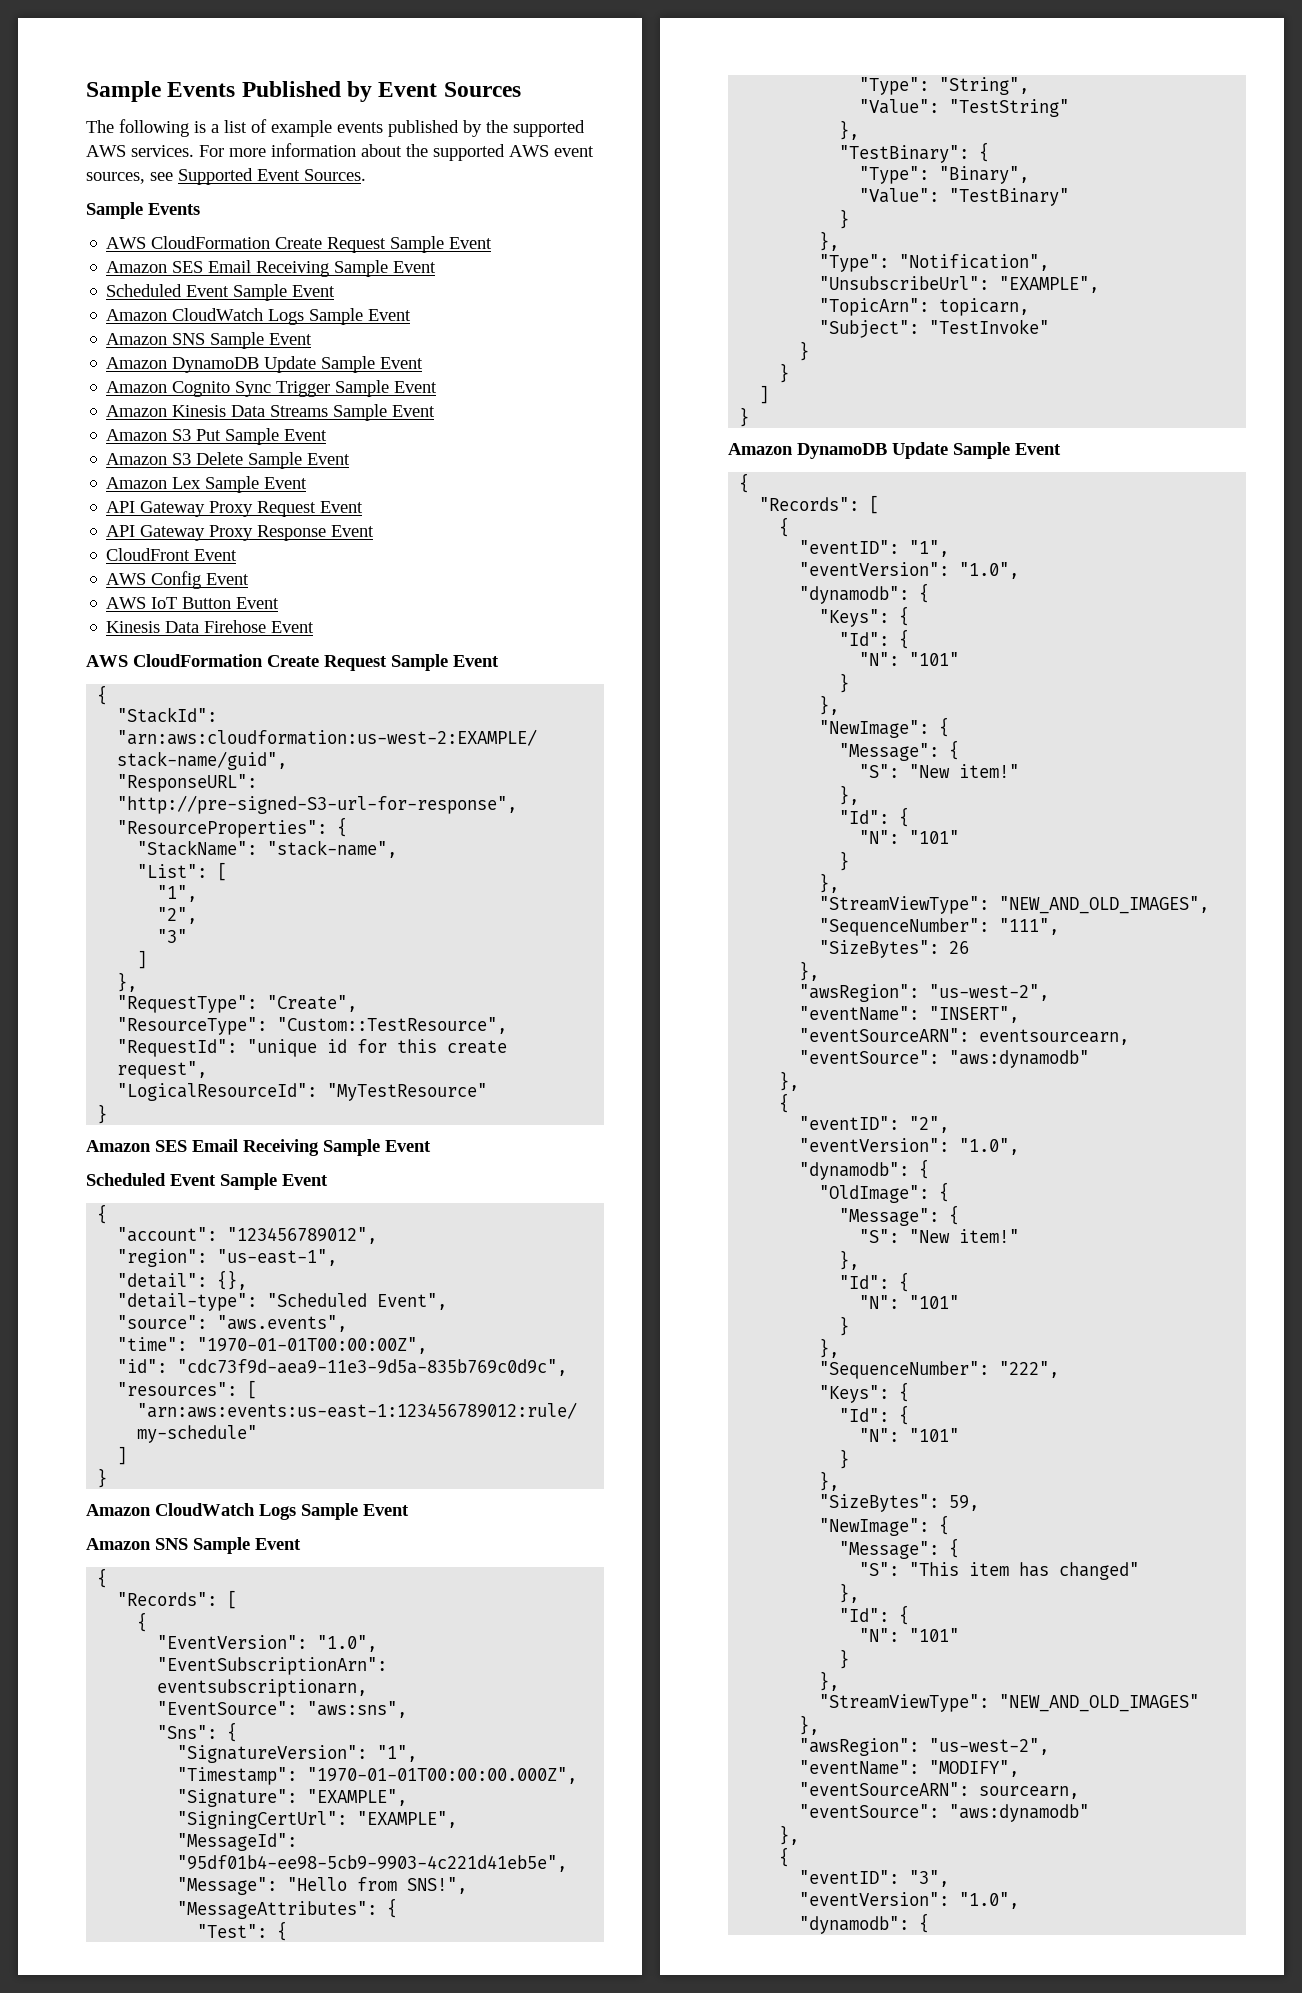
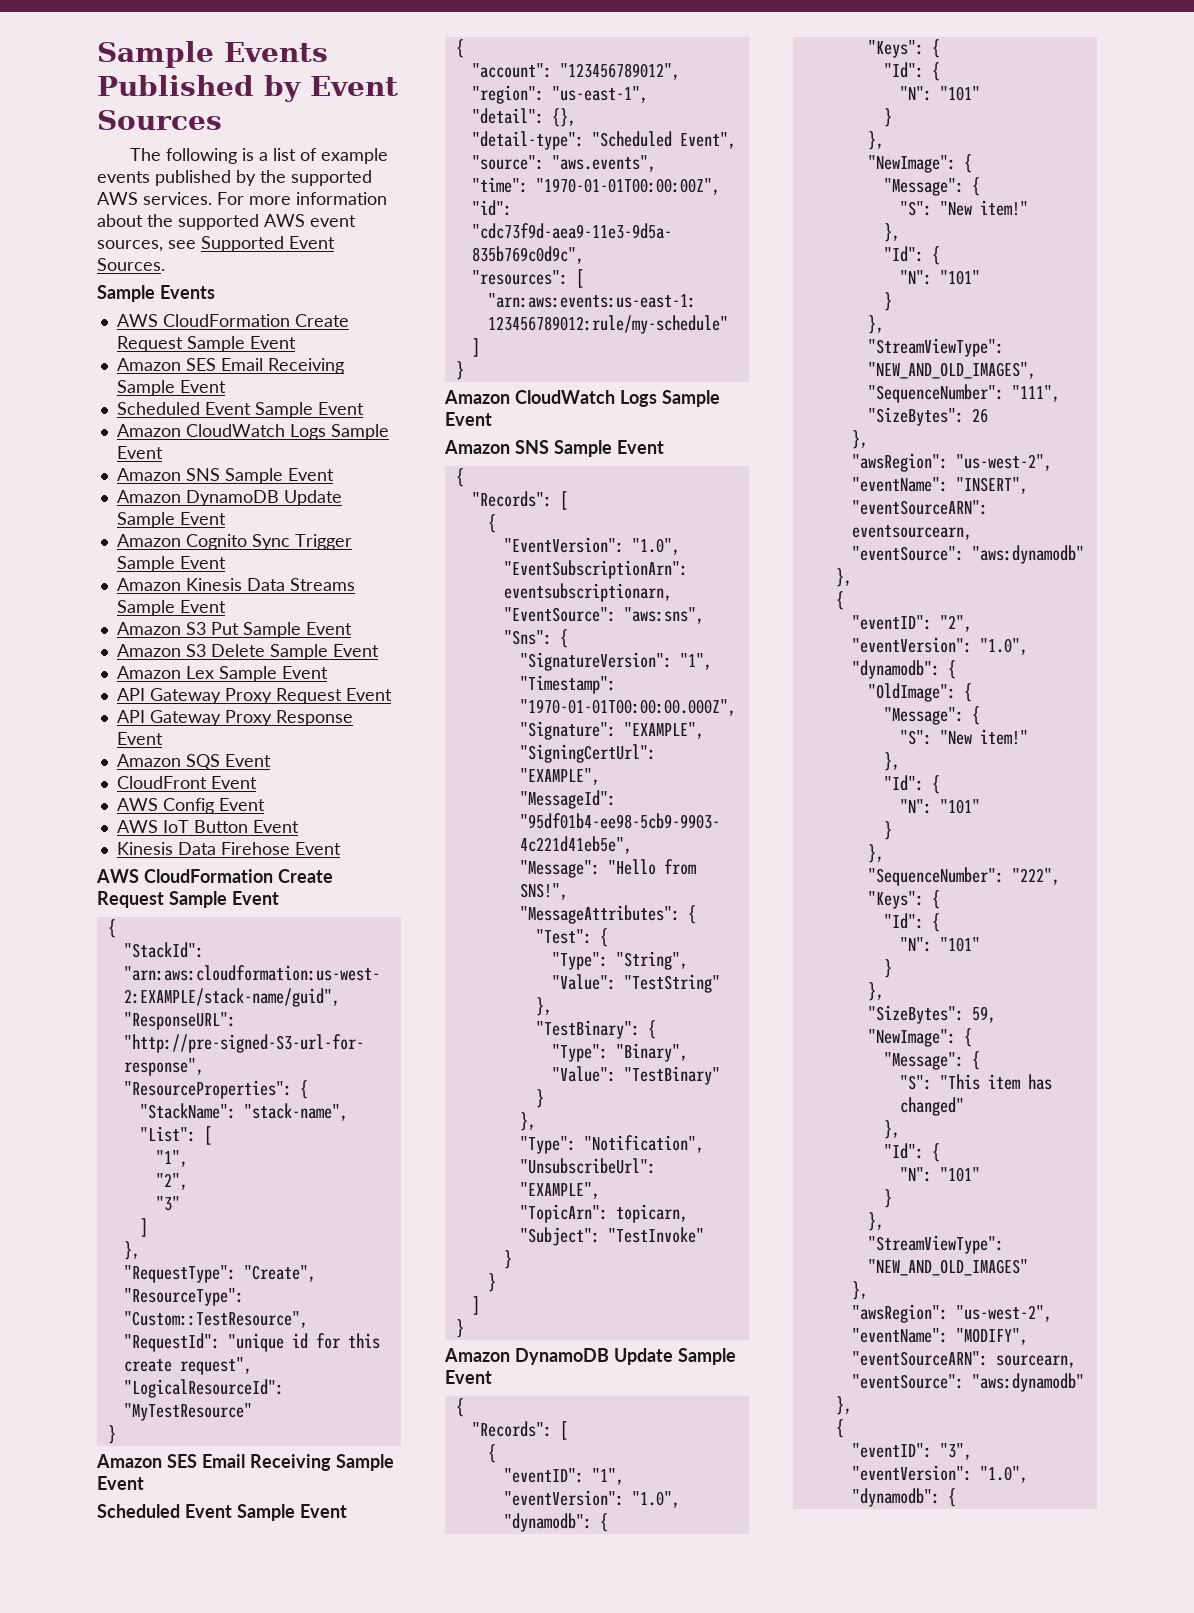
(375, 531) none -> [116,754,271,770] // Amazon SQS Event

